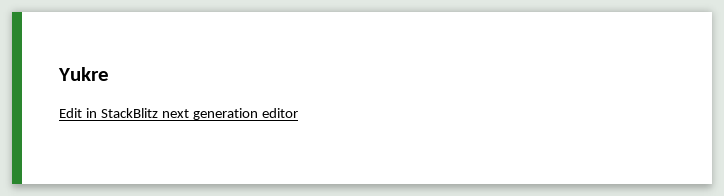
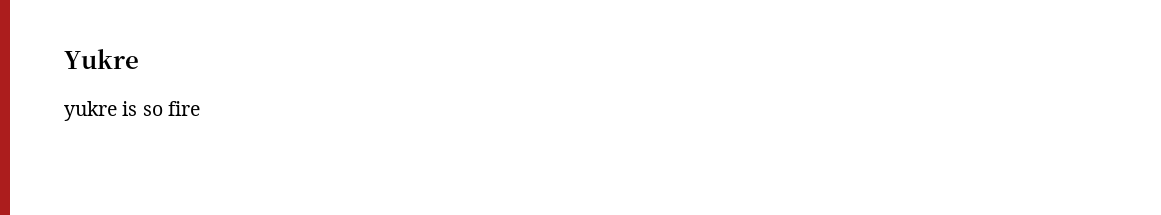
[59,108,298,120] Edit in StackBlitz next generation editor -> [64,101,200,121] yukre is so fire

